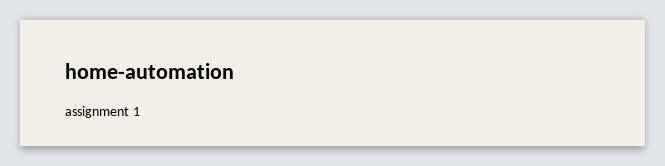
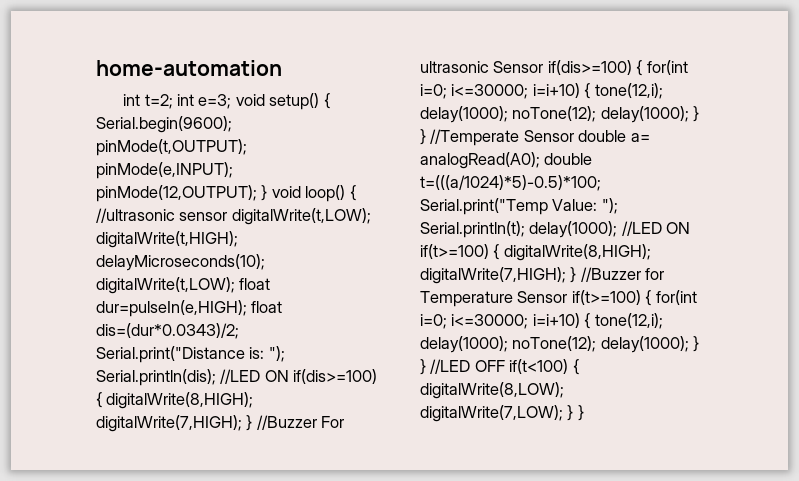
[65,106,140,118] assignment 1 -> [123,93,330,110] [96,116,232,133] [96,139,247,156] [96,162,233,179] [96,185,356,202] [96,208,371,225] [96,231,238,248] [96,254,265,271] [96,277,271,294] [96,300,283,317] [96,323,239,339] [96,346,285,363] [96,369,378,386] [96,392,254,409] [96,415,345,432] [420,60,688,76] [420,83,663,99] [420,106,700,123] [420,129,650,146] [420,152,593,169] [420,175,601,191] [420,198,618,215] [420,221,691,238] [420,244,651,261] [420,267,665,284] [420,290,697,307] [420,313,663,329] [420,336,700,353] [420,359,579,375] [420,382,564,399] [420,405,584,422] int t=2; int e=3; void setup() { Serial.begin(9600); pinMode(t,OUTPUT); pinMode(e,INPUT); pinMode(12,OUTPUT); } void loop() { //ultrasonic sensor digitalWrite(t,LOW); digitalWrite(t,HIGH); delayMicroseconds(10); digitalWrite(t,LOW); float dur=pulseIn(e,HIGH); float dis=(dur*0.0343)/2; Serial.print("Distance is: "); Serial.println(dis); //LED ON if(dis>=100) { digitalWrite(8,HIGH); digitalWrite(7,HIGH); } //Buzzer For ultrasonic Sensor if(dis>=100) { for(int i=0; i<=30000; i=i+10) { tone(12,i); delay(1000); noTone(12); delay(1000); } } //Temperate Sensor double a= analogRead(A0); double t=(((a/1024)*5)-0.5)*100; Serial.print("Temp Value: "); Serial.println(t); delay(1000); //LED ON if(t>=100) { digitalWrite(8,HIGH); digitalWrite(7,HIGH); } //Buzzer for Temperature Sensor if(t>=100) { for(int i=0; i<=30000; i=i+10) { tone(12,i); delay(1000); noTone(12); delay(1000); } } //LED OFF if(t<100) { digitalWrite(8,LOW); digitalWrite(7,LOW); } }

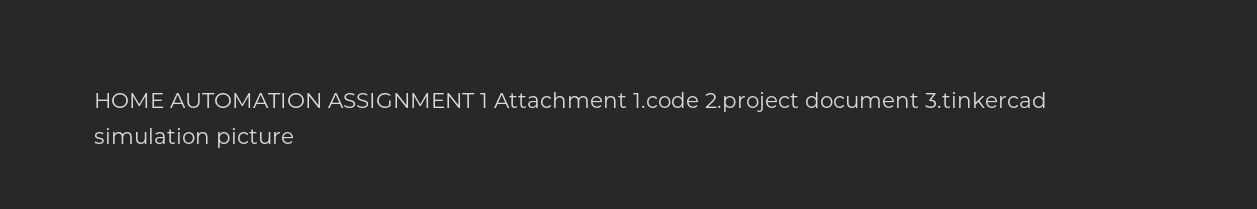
[96,60,282,76] [123,93,330,110] [96,116,232,133] [96,139,247,156] [96,162,233,179] [96,185,356,202] [96,208,371,225] [96,231,238,248] [96,254,265,271] [96,277,271,294] [96,300,283,317] [96,323,239,339] [96,346,285,363] [96,369,378,386] [96,392,254,409] [96,415,345,432] [420,60,688,76] [420,83,663,99] [420,106,700,123] [420,129,650,146] [420,152,593,169] [420,175,601,191] [420,198,618,215] [420,221,691,238] [420,244,651,261] [420,267,665,284] [420,290,697,307] [420,313,663,329] [420,336,700,353] [420,359,579,375] [420,382,564,399] [420,405,584,422] home-automation // int t=2; int e=3; void setup() { Serial.begin(9600); pinMode(t,OUTPUT); pinMode(e,INPUT); pinMode(12,OUTPUT); } void loop() { //ultrasonic sensor digitalWrite(t,LOW); digitalWrite(t,HIGH); delayMicroseconds(10); digitalWrite(t,LOW); float dur=pulseIn(e,HIGH); float dis=(dur*0.0343)/2; Serial.print("Distance is: "); Serial.println(dis); //LED ON if(dis>=100) { digitalWrite(8,HIGH); digitalWrite(7,HIGH); } //Buzzer For ultrasonic Sensor if(dis>=100) { for(int i=0; i<=30000; i=i+10) { tone(12,i); delay(1000); noTone(12); delay(1000); } } //Temperate Sensor double a= analogRead(A0); double t=(((a/1024)*5)-0.5)*100; Serial.print("Temp Value: "); Serial.println(t); delay(1000); //LED ON if(t>=100) { digitalWrite(8,HIGH); digitalWrite(7,HIGH); } //Buzzer for Temperature Sensor if(t>=100) { for(int i=0; i<=30000; i=i+10) { tone(12,i); delay(1000); noTone(12); delay(1000); } } //LED OFF if(t<100) { digitalWrite(8,LOW); digitalWrite(7,LOW); } } -> [94,92,1047,112] [94,128,294,148] HOME AUTOMATION ASSIGNMENT 1 Attachment 1.code 2.project document 3.tinkercad simulation picture

